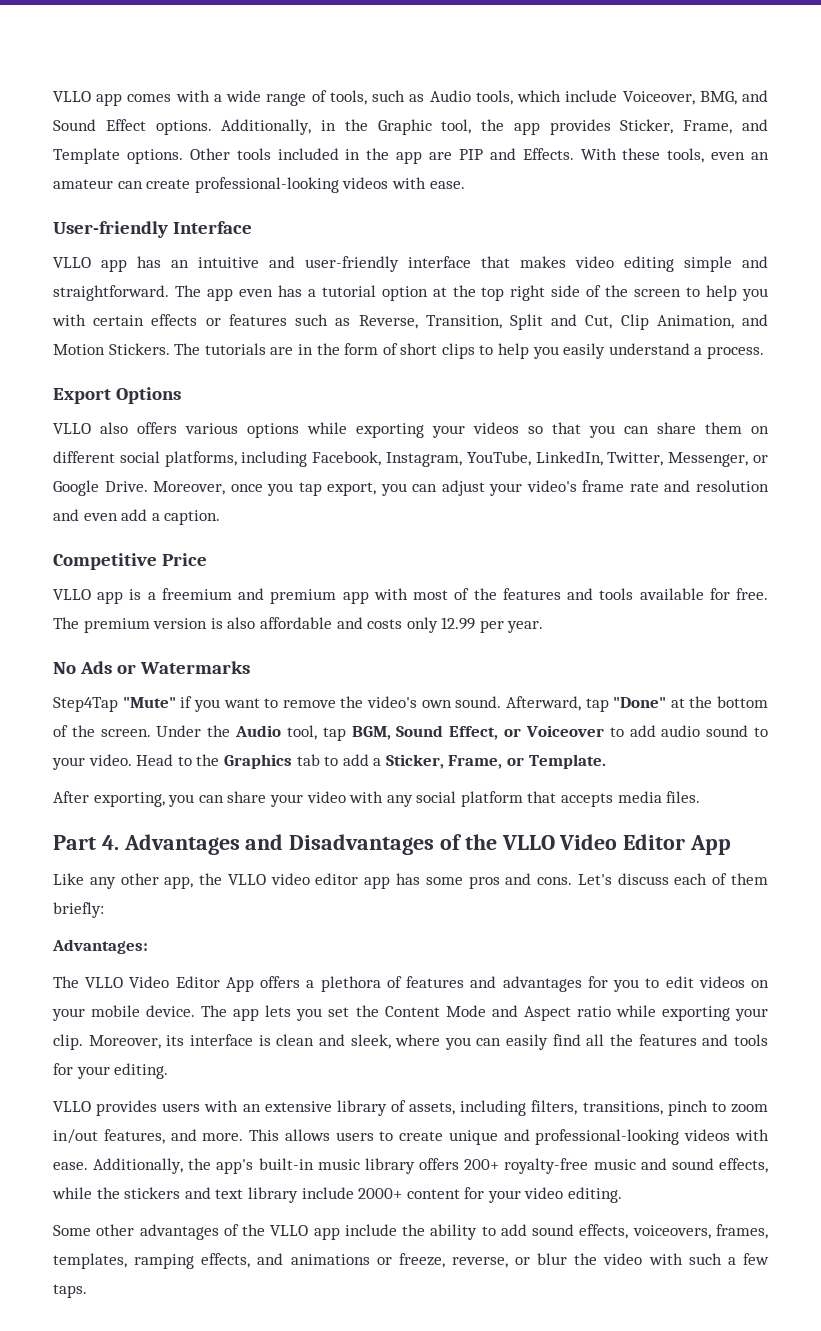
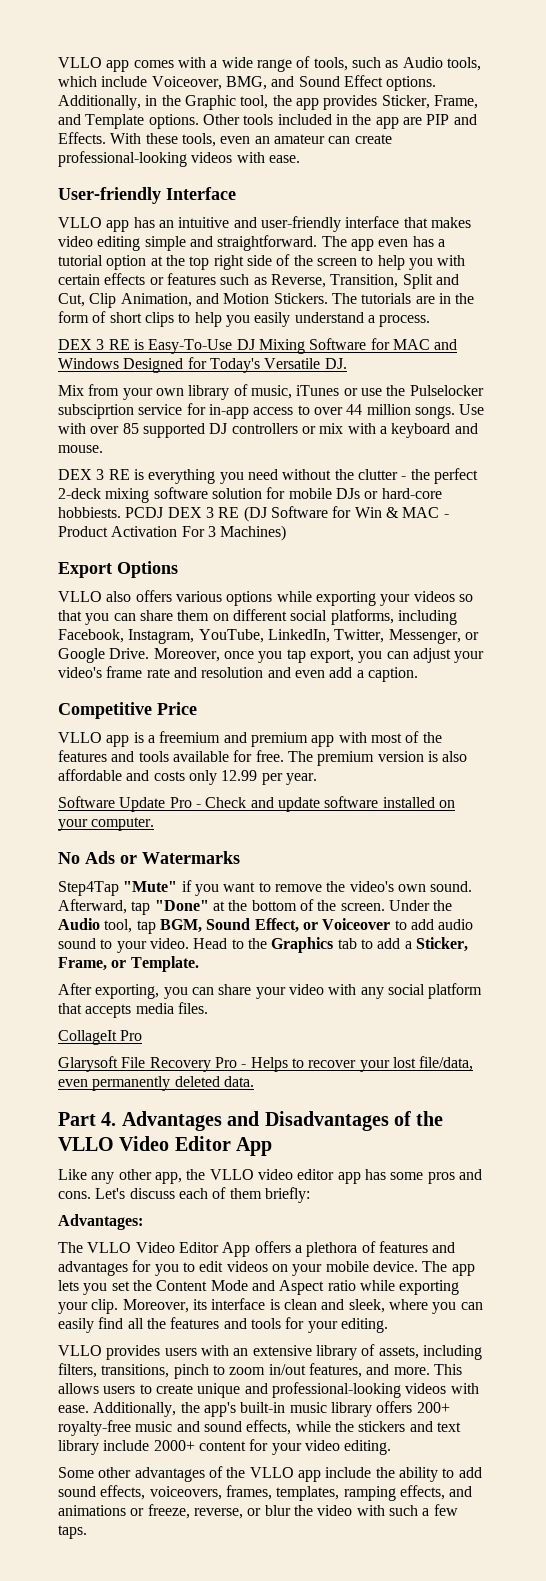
(765, 352) none -> [58,338,458,354] [58,357,347,373] [58,384,484,400] [58,403,485,419] [58,423,478,438] [58,445,103,453] [58,468,478,484] [58,487,442,503] [58,506,449,522] [58,525,287,541] // DEX 3 RE is Easy-To-Use DJ Mixing Software for MAC and Windows Designed for Today's Versatile DJ. // Mix from your own library of music, iTunes or use the Pulselocker subsciprtion service for in-app access to over 44 million songs. Use with over 85 supported DJ controllers or mix with a keyboard and mouse. // DEX 3 RE is everything you need without the clutter - the perfect 2-deck mixing software solution for mobile DJs or hard-core hobbiests. PCDJ DEX 3 RE (DJ Software for Win & MAC - Product Activation For 3 Machines)
(544, 627) none -> [58,796,455,812] [58,817,155,831] // Software Update Pro - Check and update software installed on your computer.
(701, 797) none -> [58,1030,143,1045] [58,1056,474,1072] [58,1076,254,1091] // CollageIt Pro // Glarysoft File Recovery Pro - Helps to recover your lost file/data, even permanently deleted data.

